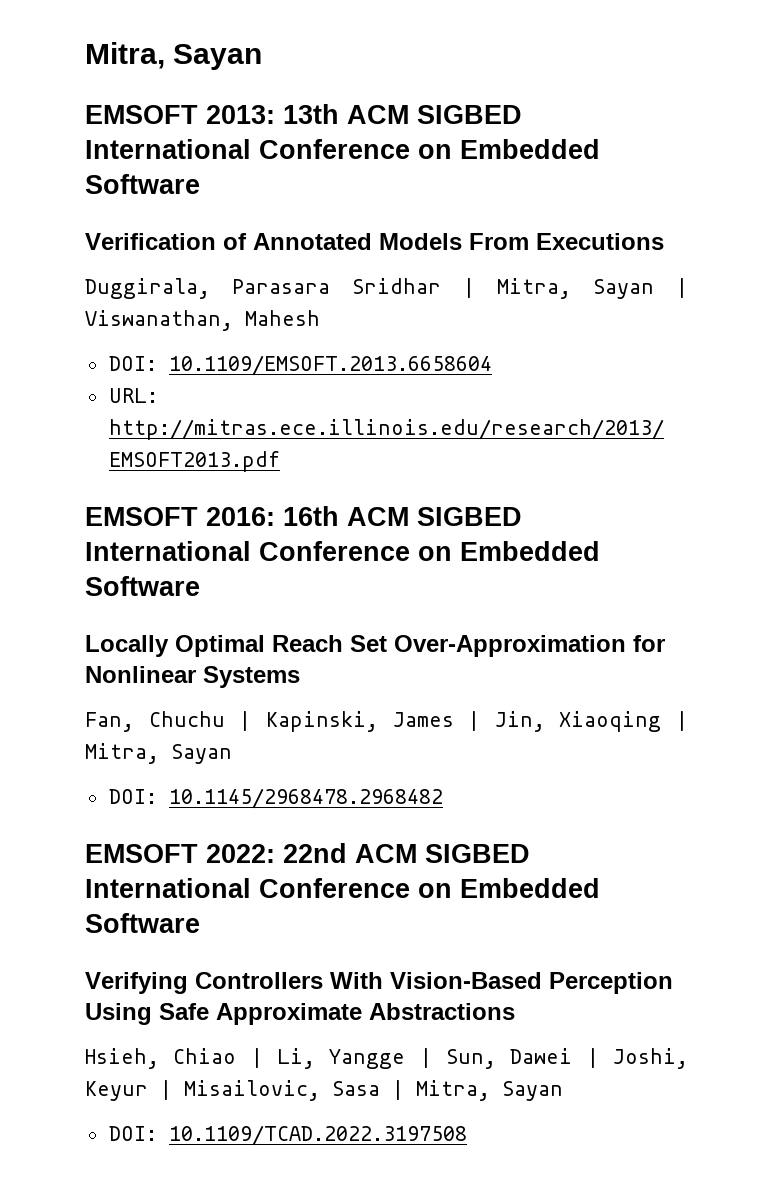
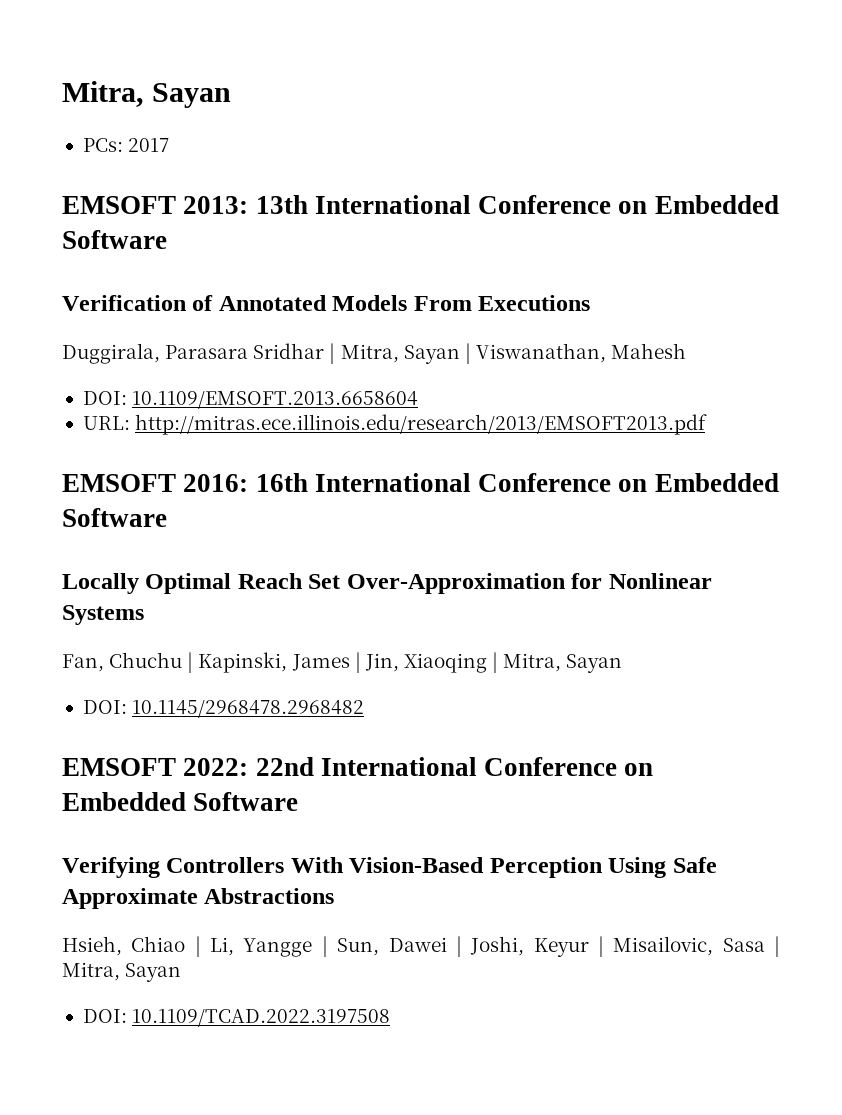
[85,42,263,70] Mitra, Sayan -> [62,81,232,108] [82,138,170,152] Mitra, Sayan // PCs: 2017
[347,105,522,124] ACM SIGBED -> (308, 204) none
[347,507,522,526] ACM SIGBED -> (308, 482) none
[355,844,530,863] ACM SIGBED -> (314, 766) none

